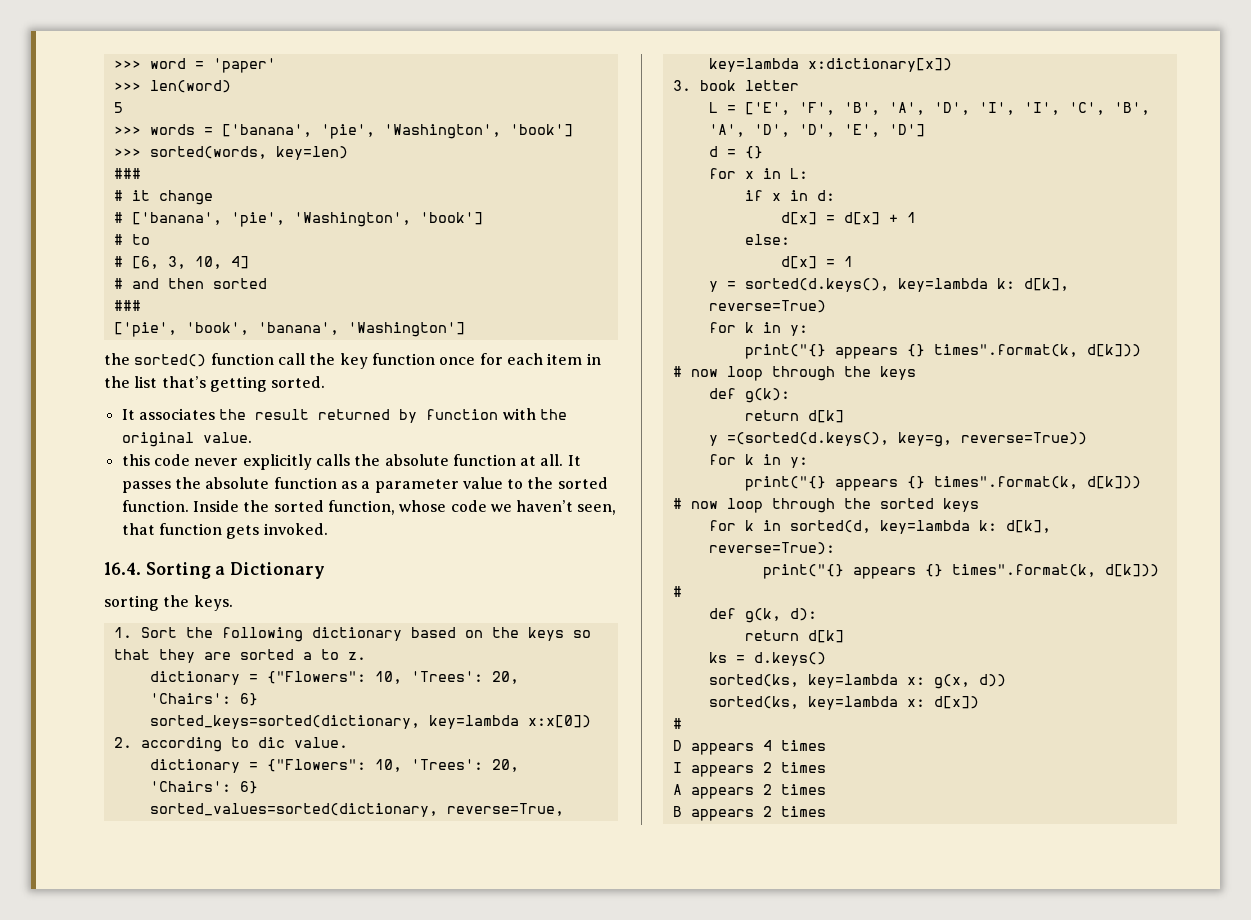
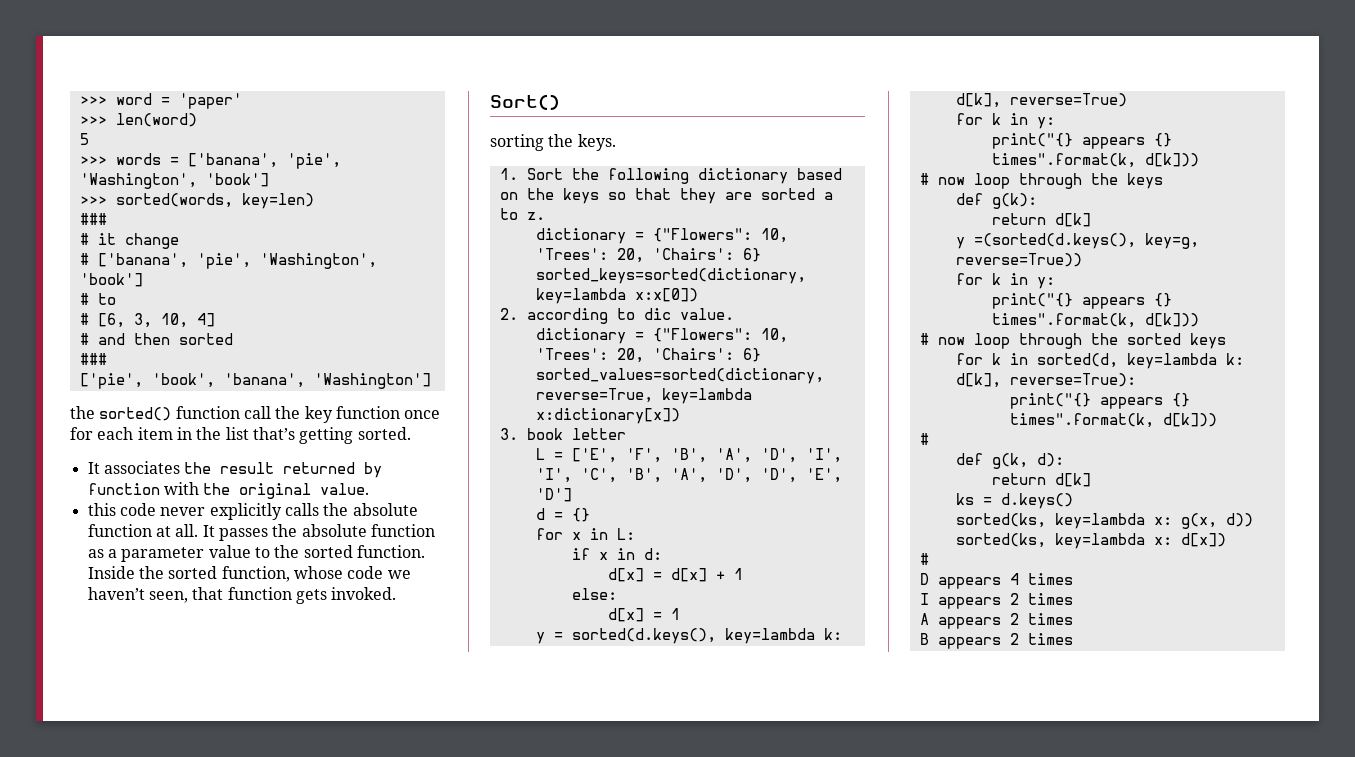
[104,562,326,579] 16.4. Sorting a Dictionary -> [490,94,560,110] Sort()

